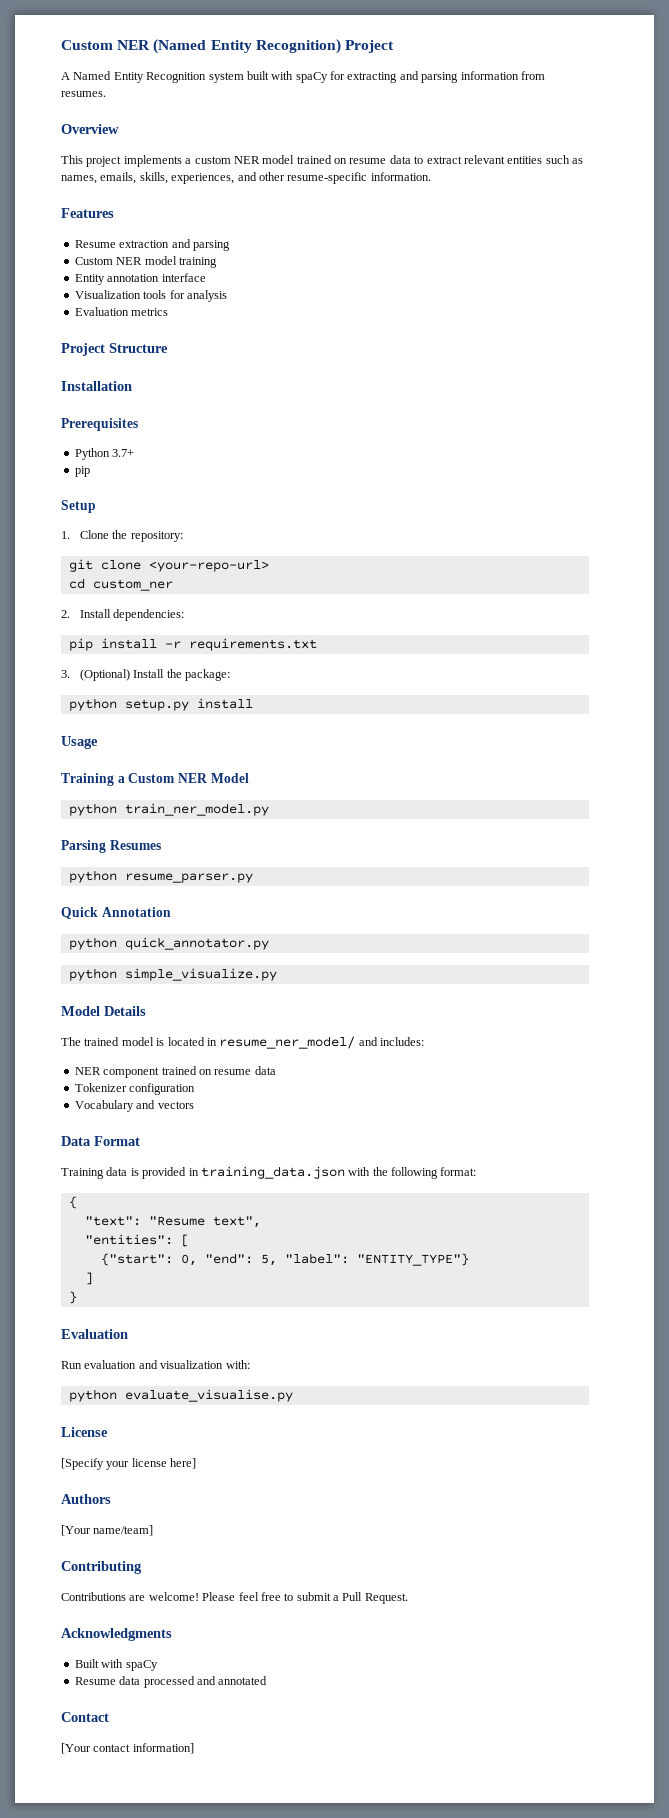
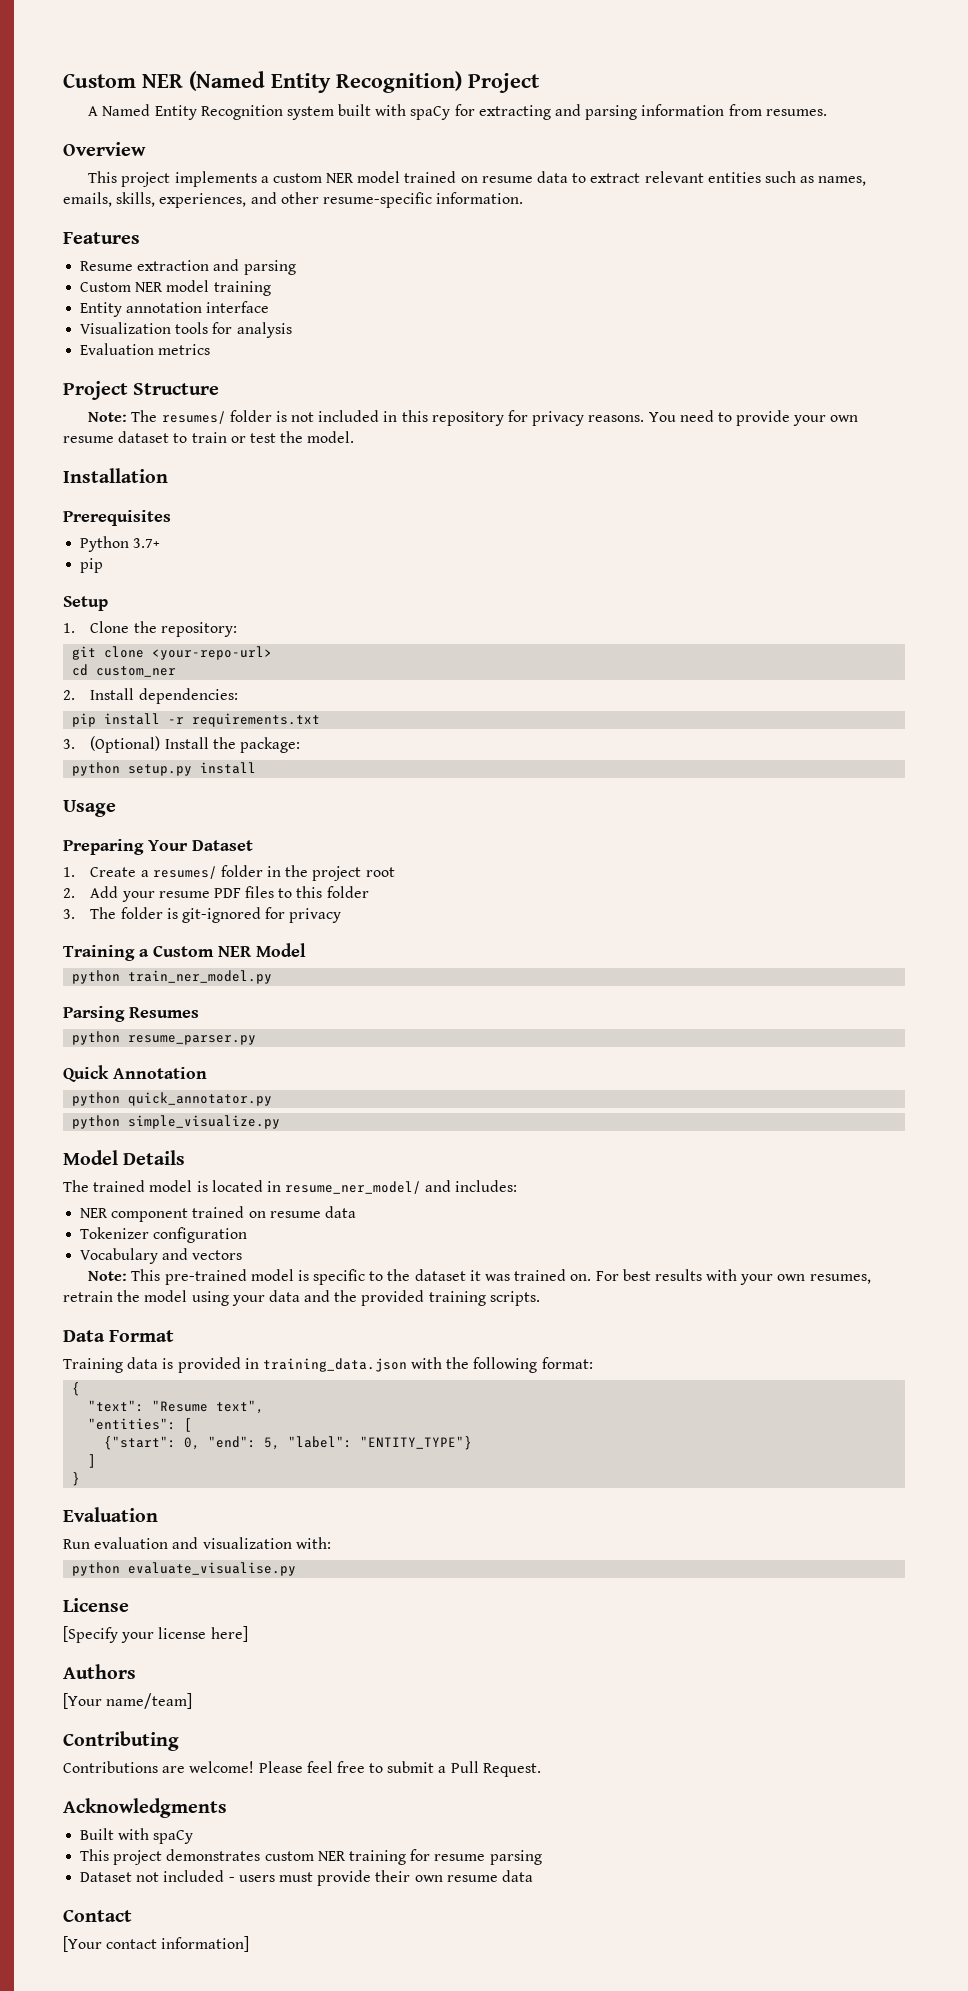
(168, 348) none -> [88,410,859,426] [63,431,355,443] // Note: The resumes/ folder is not included in this repository for privacy reasons. You need to provide your own resume dataset to train or test the model.
(98, 742) none -> [63,839,253,855] [63,865,395,881] [63,886,369,902] [63,907,342,923] // Preparing Your Dataset // 1. Create a resumes/ folder in the project root // 2. Add your resume PDF files to this folder // 3. The folder is git-ignored for privacy
(194, 1105) none -> [88,1269,871,1285] [63,1290,540,1306] // Note: This pre-trained model is specific to the dataset it was trained on. For best results with your own resumes, retrain the model using your data and the provided training scripts.
[74,1676,268,1688] Resume data processed and annotated -> [80,1849,542,1865] [80,1870,533,1886] This project demonstrates custom NER training for resume parsing // Dataset not included - users must provide their own resume data

